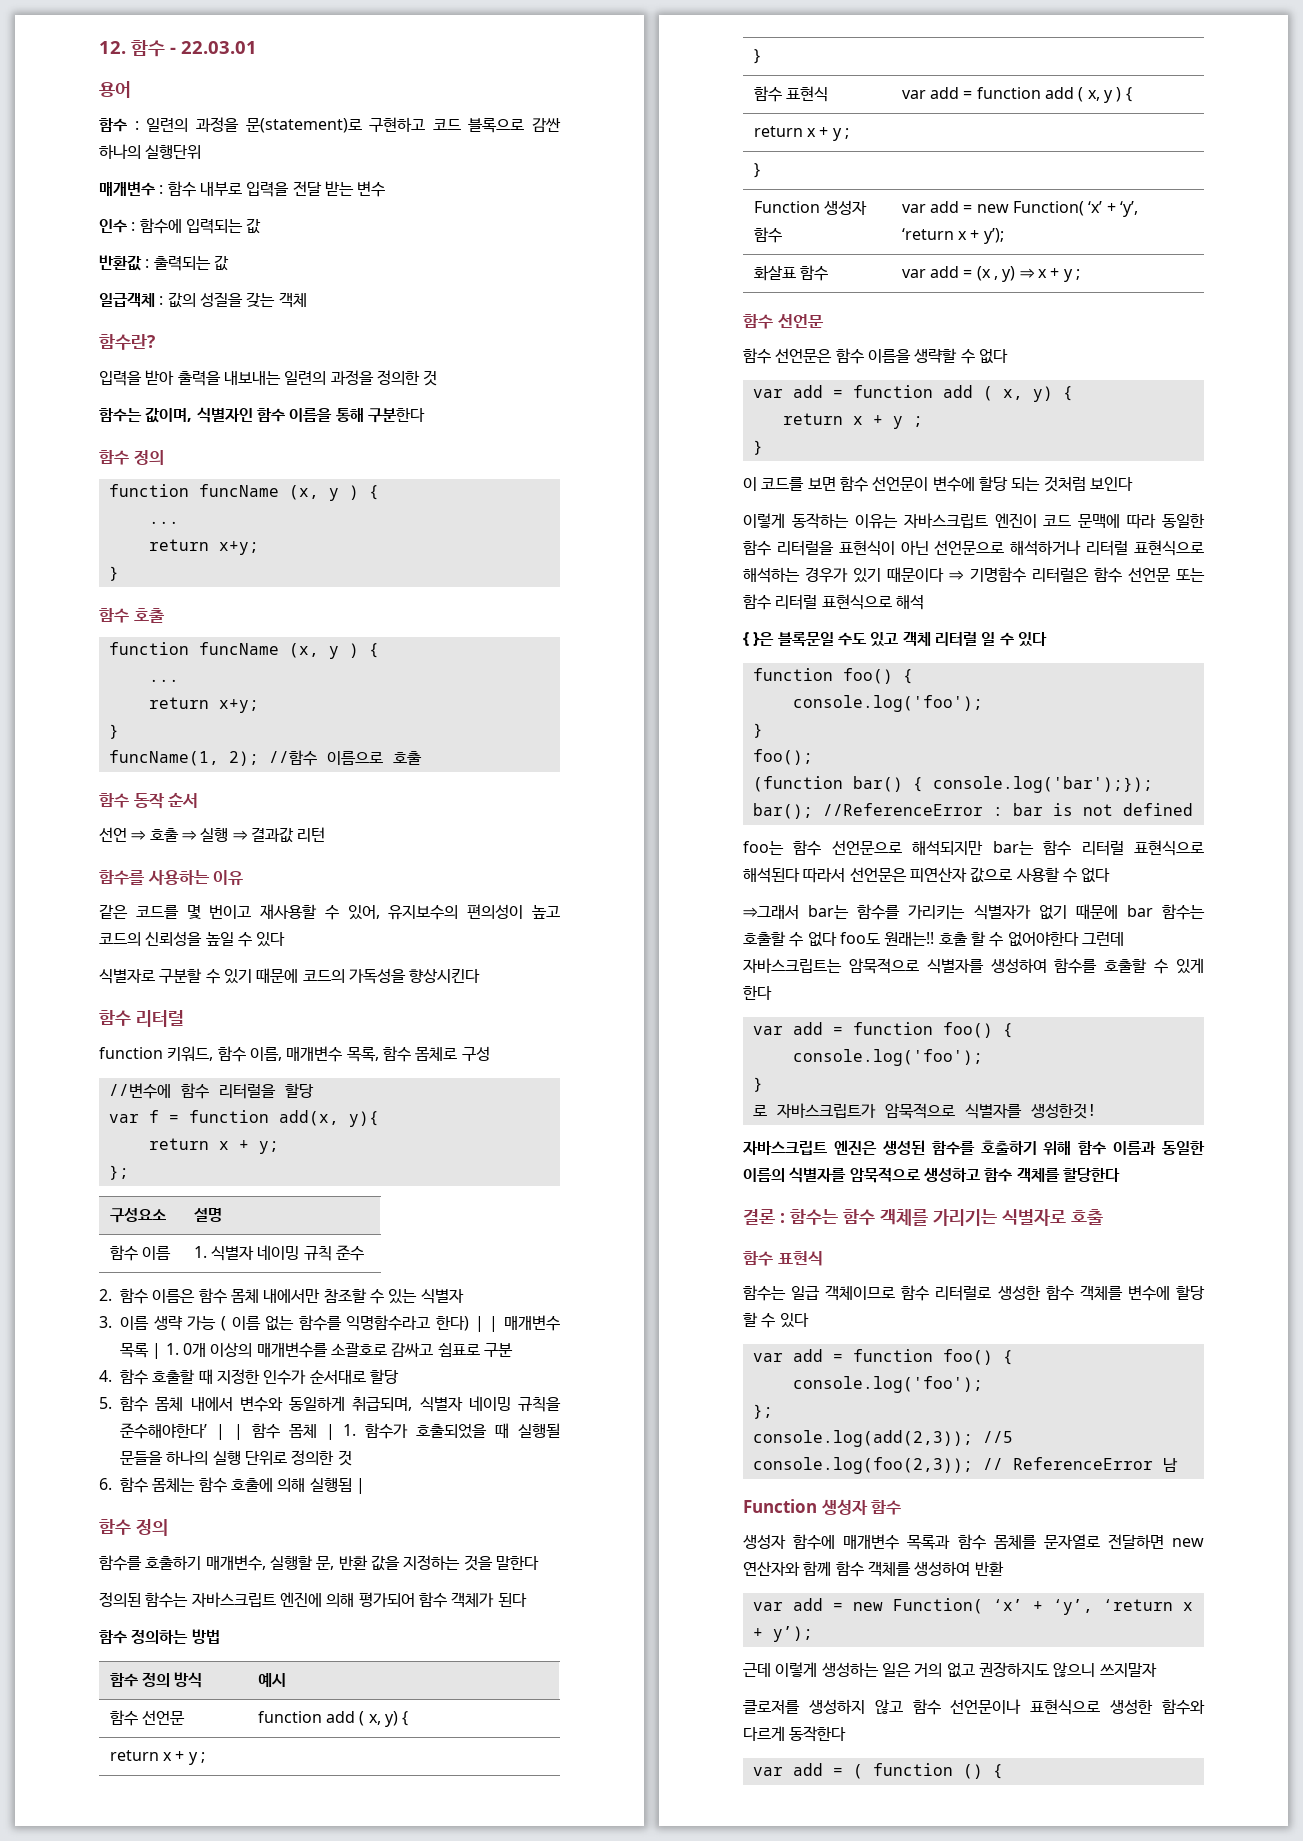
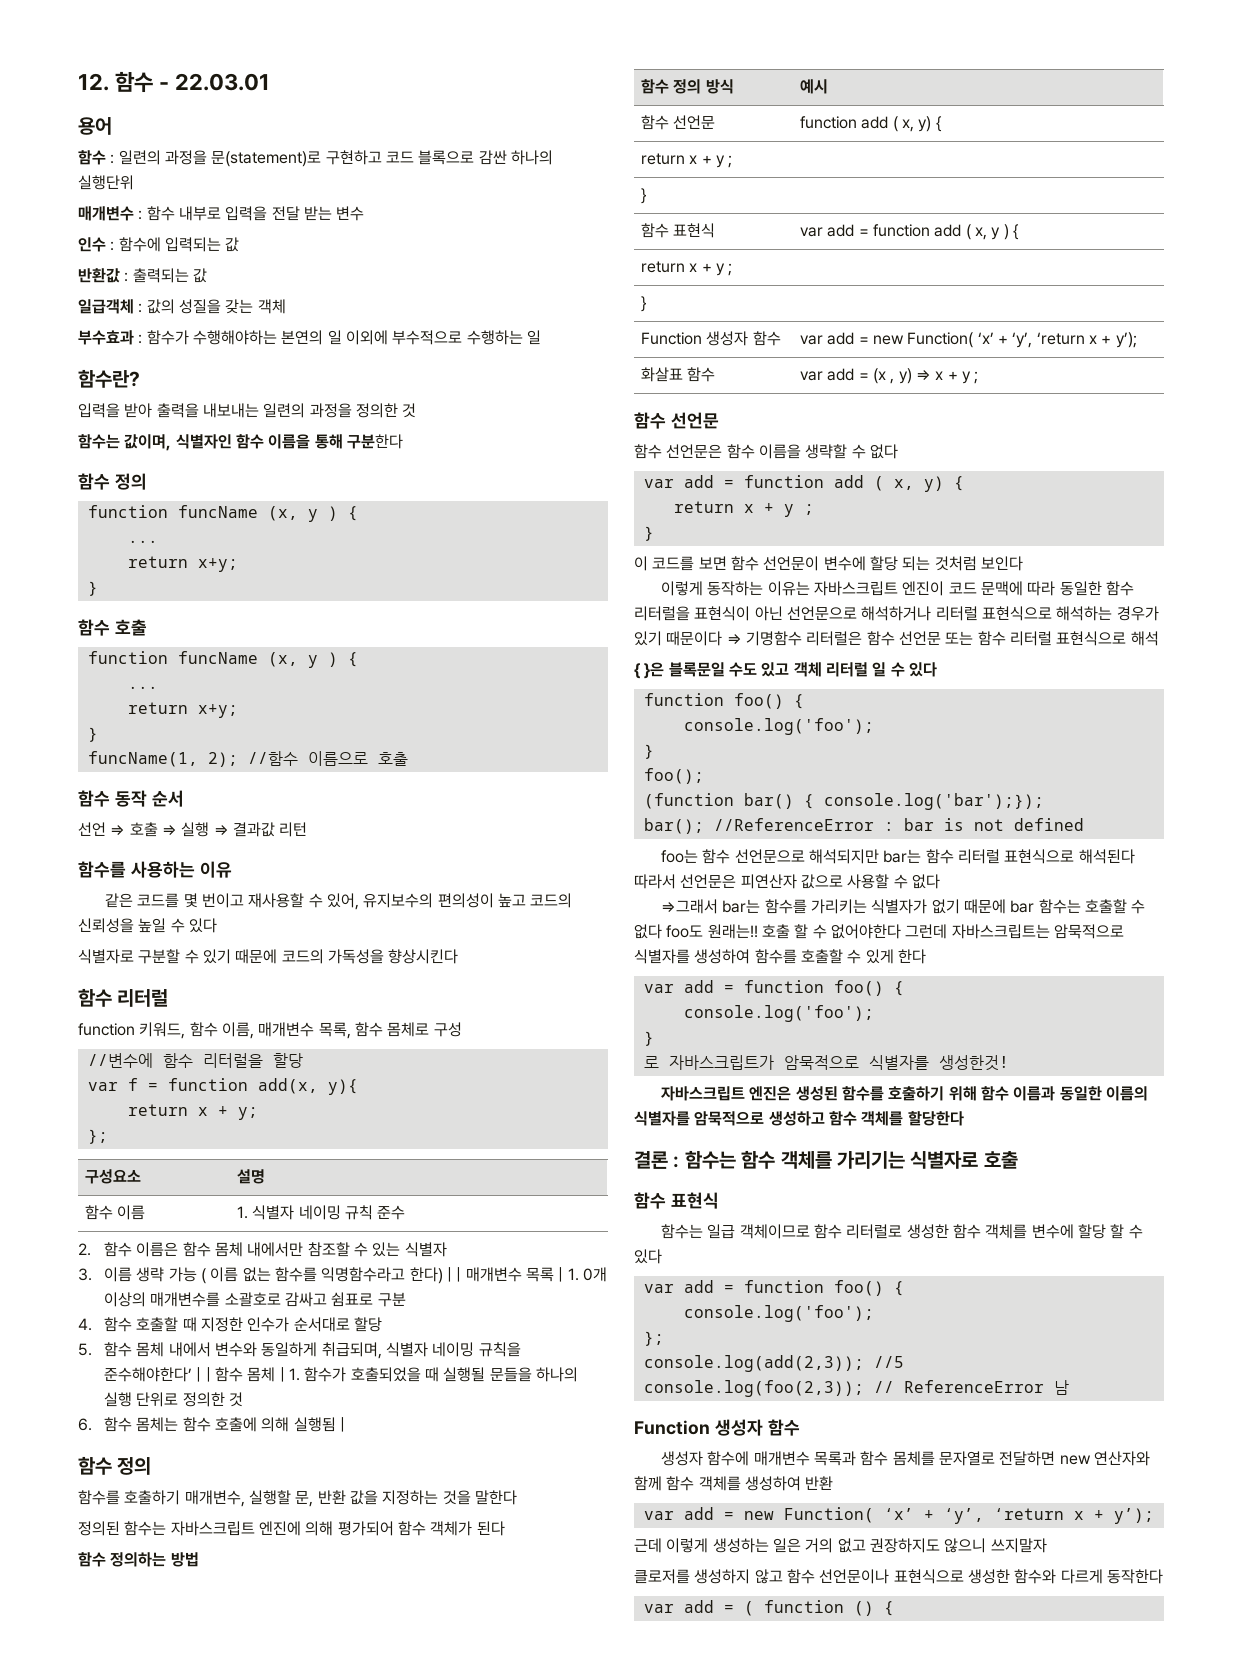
(307, 300) none -> [78,330,541,345] // 부수효과 : 함수가 수행해야하는 본연의 일 이외에 부수적으로 수행하는 일

